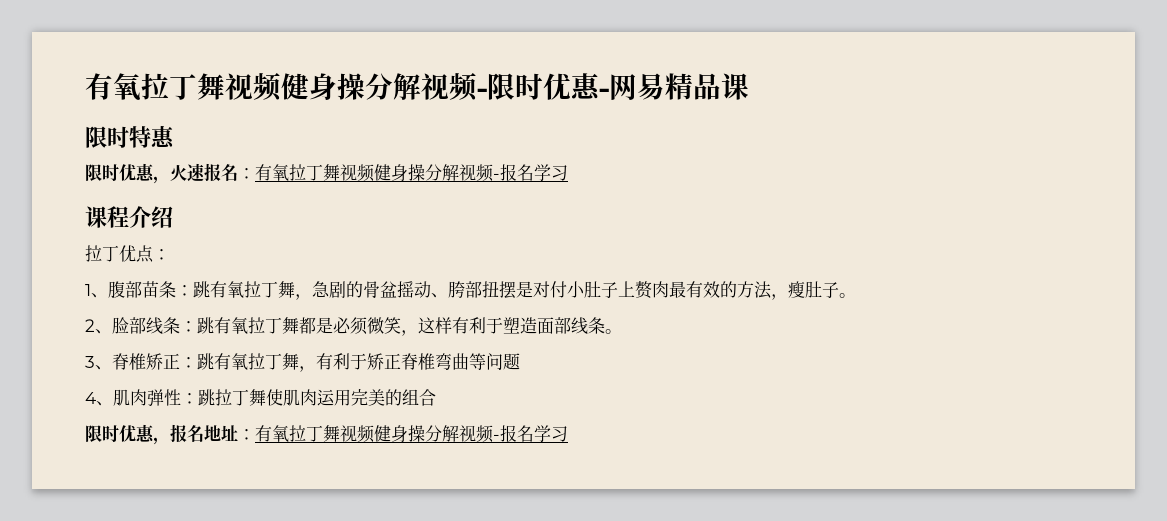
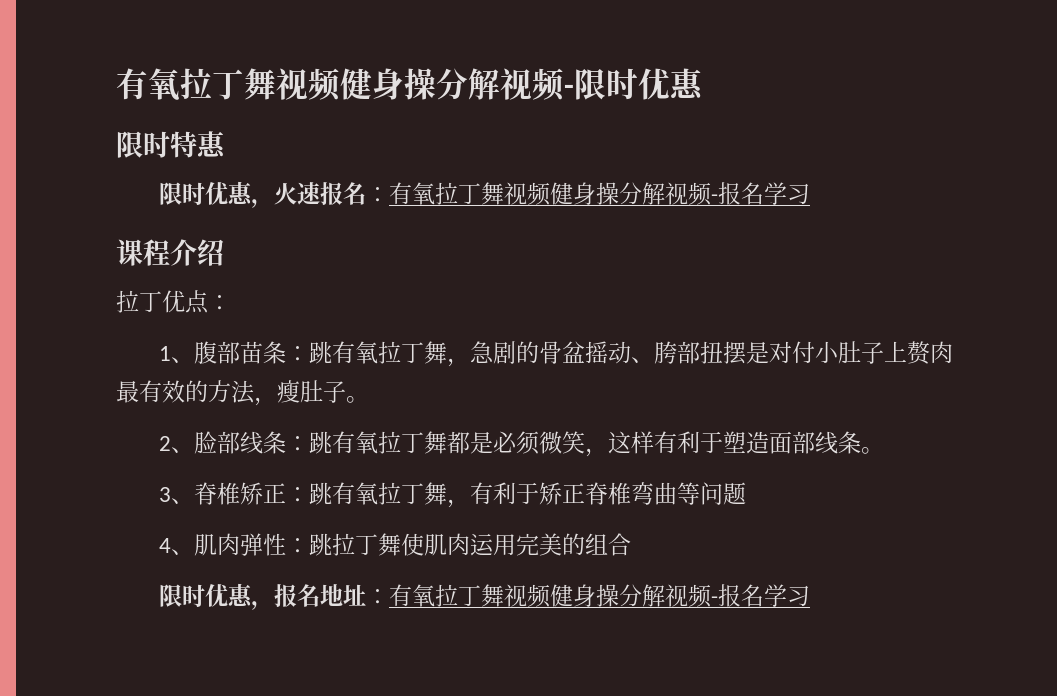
[599,73,749,100] -网易精品课 -> (705, 84) none

